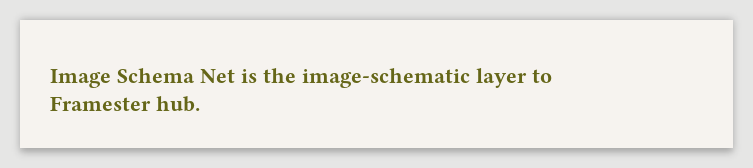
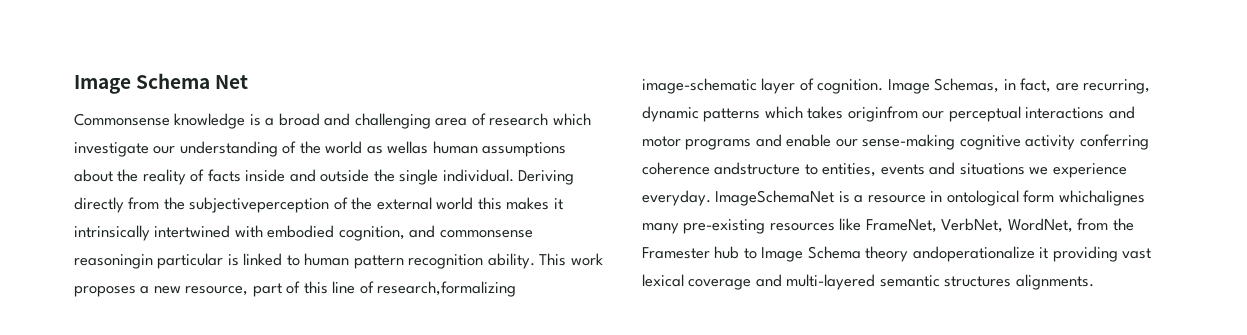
[241,68,552,88] [50,96,200,112] is the image-schematic layer to Framester hub. -> [74,113,591,129] [74,141,567,157] [74,169,575,185] [74,197,563,213] [74,225,533,241] [74,253,603,269] [74,281,517,297] [642,78,1151,94] [642,106,1135,122] [642,134,1149,150] [642,162,1127,178] [642,190,1145,206] [642,218,1134,234] [642,246,1152,262] [642,274,1094,290] // Commonsense knowledge is a broad and challenging area of research which investigate our understanding of the world as wellas human assumptions about the reality of facts inside and outside the single individual. Deriving directly from the subjectiveperception of the external world this makes it intrinsically intertwined with embodied cognition, and commonsense reasoningin particular is linked to human pattern recognition ability. This work proposes a new resource, part of this line of research,formalizing image-schematic layer of cognition. Image Schemas, in fact, are recurring, dynamic patterns which takes originfrom our perceptual interactions and motor programs and enable our sense-making cognitive activity conferring coherence andstructure to entities, events and situations we experience everyday. ImageSchemaNet is a resource in ontological form whichalignes many pre-existing resources like FrameNet, VerbNet, WordNet, from the Framester hub to Image Schema theory andoperationalize it providing vast lexical coverage and multi-layered semantic structures alignments.

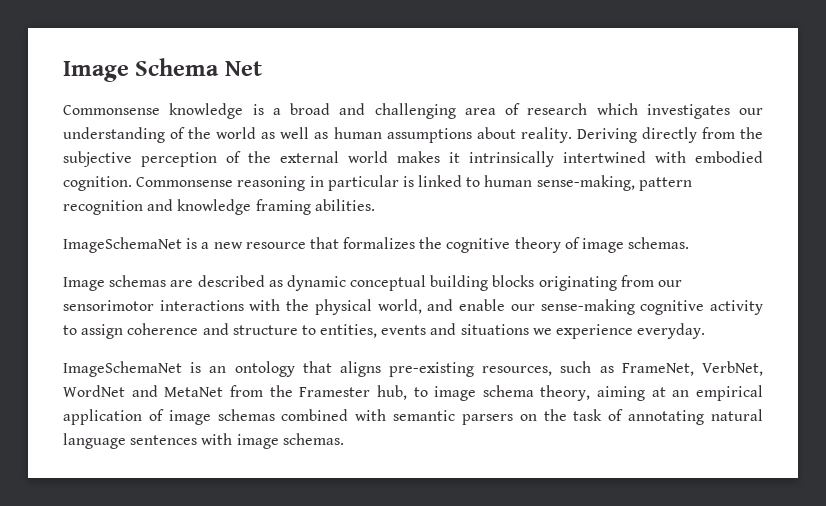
[74,142,149,157] investigate -> [646,104,730,119] investigates
[387,141,429,154] wellas -> [280,127,329,139] well as
[117,169,514,185] the reality of facts inside and outside the single individual. -> [520,127,572,143] reality.
[189,197,330,213] subjectiveperception -> [63,151,217,167] subjective perception
[477,197,502,210] this -> (388, 157) none
[338,225,533,241] [74,254,153,269] cognition, and commonsense reasoningin -> [63,176,324,191] cognition. Commonsense reasoning in
(350, 259) none -> [536,175,635,191] sense-making,
[487,253,603,269] [74,281,517,297] [642,78,1151,94] [642,106,1135,122] [642,136,752,150] ability. This work proposes a new resource, part of this line of research,formalizing image-schematic layer of cognition. Image Schemas, in fact, are recurring, dynamic patterns which takes originfrom our perceptual interactions and motor programs -> [147,199,375,215] [63,237,690,253] [63,275,683,291] [63,299,422,315] and knowledge framing abilities. // ImageSchemaNet is a new resource that formalizes the cognitive theory of image schemas. // Image schemas are described as dynamic conceptual building blocks originating from our sensorimotor interactions with the physical world,
[1079,134,1149,150] [642,162,801,175] conferring coherence andstructure -> [63,323,298,339] to assign coherence and structure
[715,190,1145,206] [642,218,1134,234] [642,246,1152,262] [642,274,1094,290] ImageSchemaNet is a resource in ontological form whichalignes many pre-existing resources like FrameNet, VerbNet, WordNet, from the Framester hub to Image Schema theory andoperationalize it providing vast lexical coverage and multi-layered semantic structures alignments. -> [63,361,763,377] [63,385,763,401] [63,409,763,425] [63,433,344,449] // ImageSchemaNet is an ontology that aligns pre-existing resources, such as FrameNet, VerbNet, WordNet and MetaNet from the Framester hub, to image schema theory, aiming at an empirical application of image schemas combined with semantic parsers on the task of annotating natural language sentences with image schemas.

